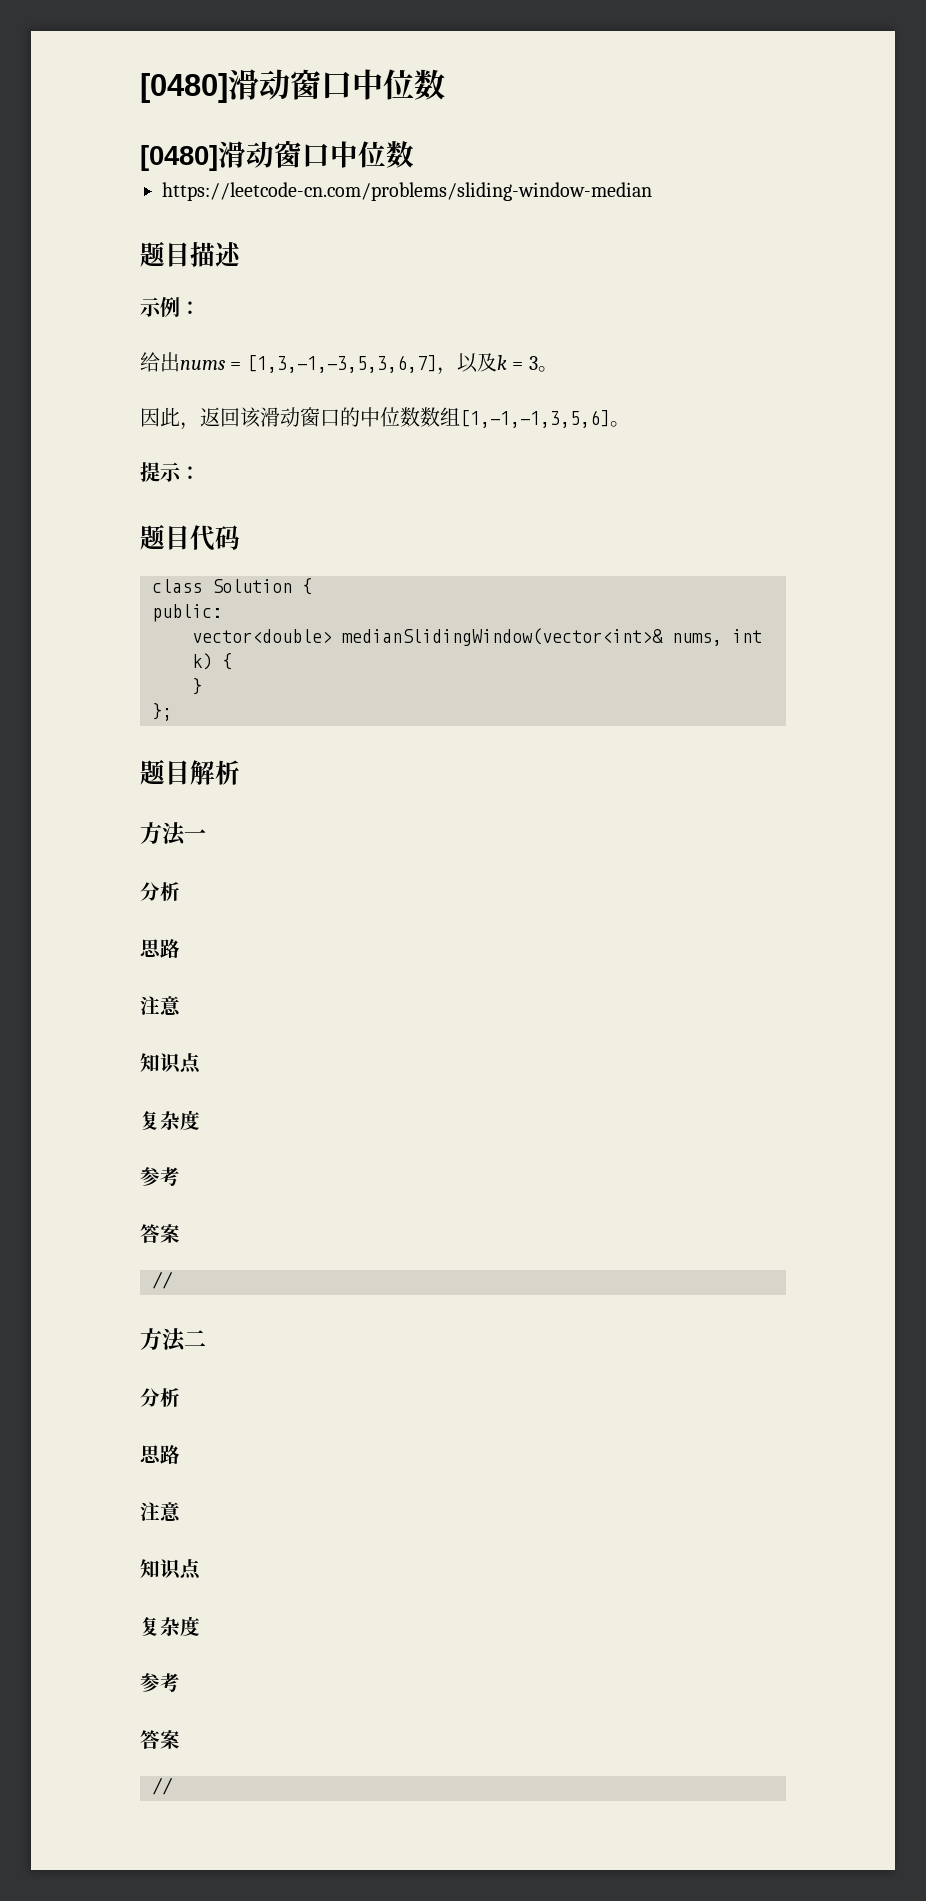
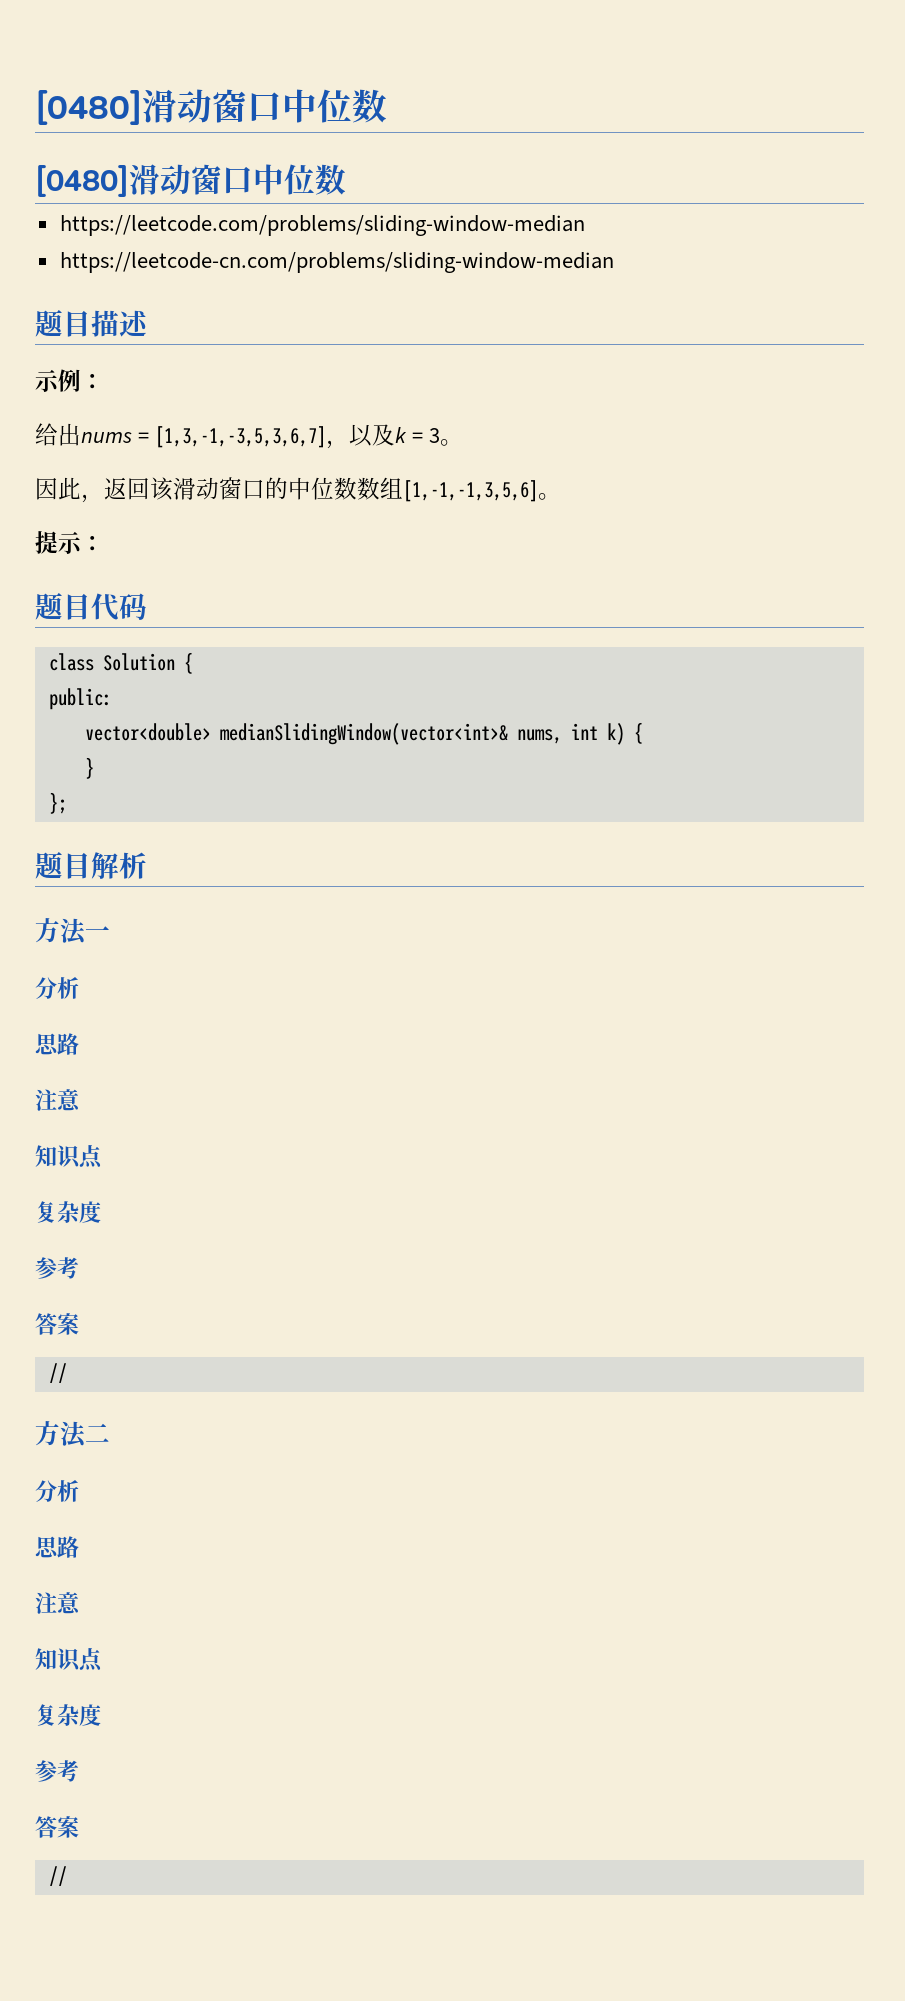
(414, 154) none -> [59,215,585,236] // https://leetcode.com/problems/sliding-window-median

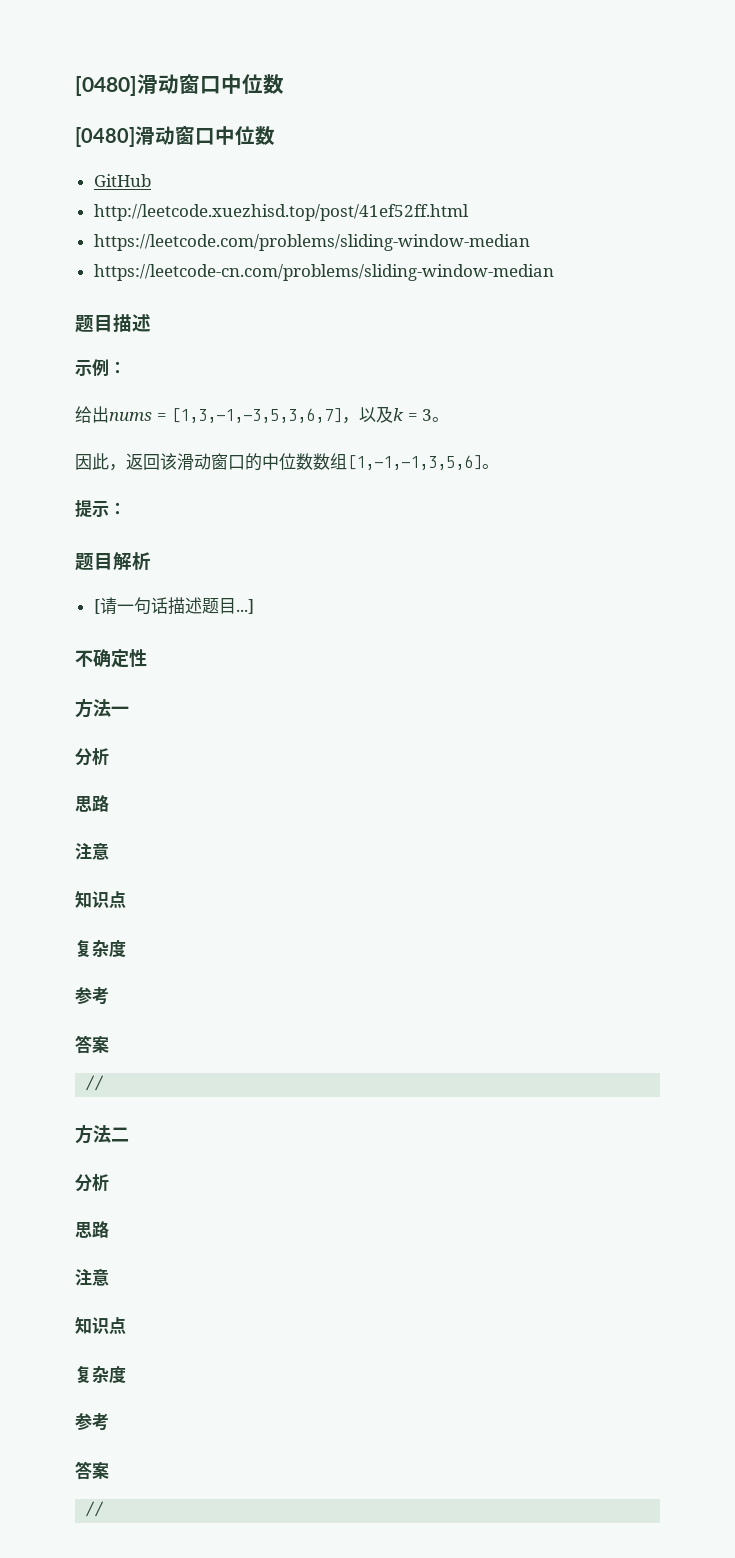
(346, 179) none -> [93,174,151,187] [93,204,469,221] // GitHub // http://leetcode.xuezhisd.top/post/41ef52ff.html
[91,593,147,621] [48,652,193,674] [48,688,112,710] [84,722,643,745] [84,757,94,779] [48,792,67,814] [35,851,147,879] 代码 // class Solution { // public: // vector<double> medianSlidingWindow(vector<int>& nums, int k) { // } // }; // 题目解析 -> [113,552,151,570] [93,597,254,615] [75,649,147,668] 解析 // [请一句话描述题目...] // 不确定性

